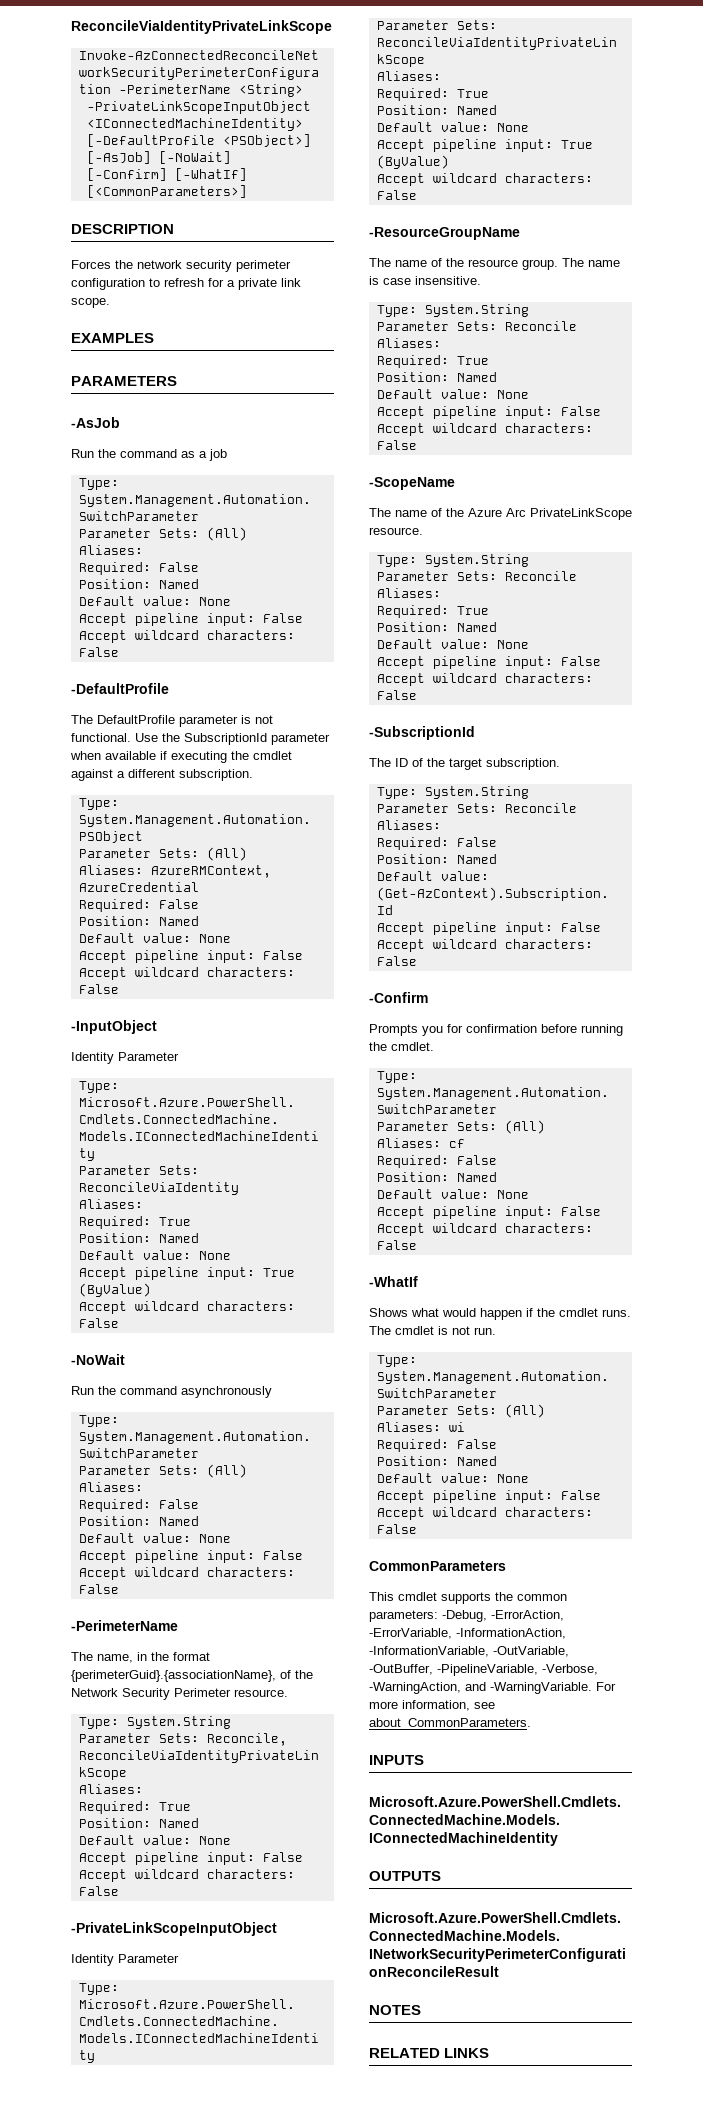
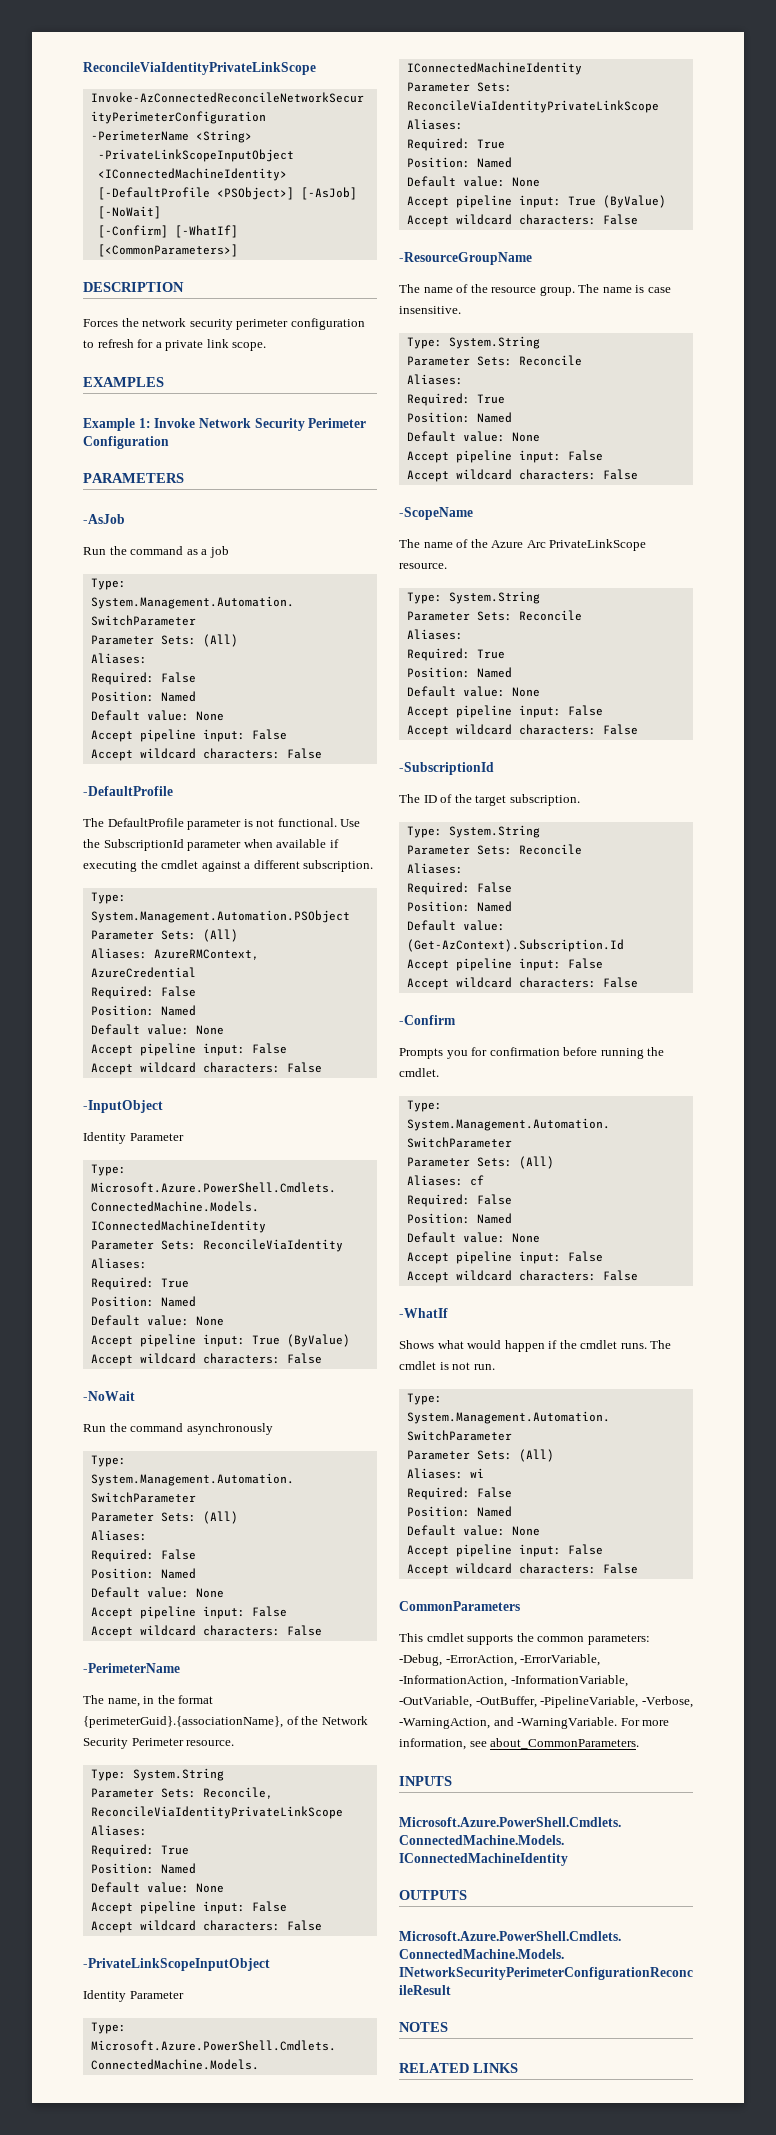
(154, 338) none -> [83,418,367,431] [83,436,169,449] // Example 1: Invoke Network Security Perimeter Configuration

